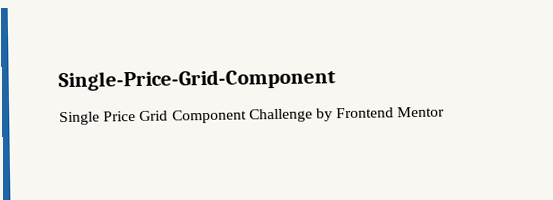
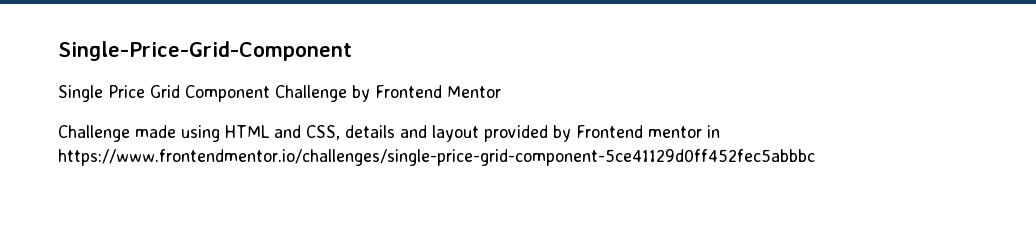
(446, 112) none -> [58,125,720,142] [58,149,815,166] // Challenge made using HTML and CSS, details and layout provided by Frontend mentor in https://www.frontendmentor.io/challenges/single-price-grid-component-5ce41129d0ff452fec5abbbc

